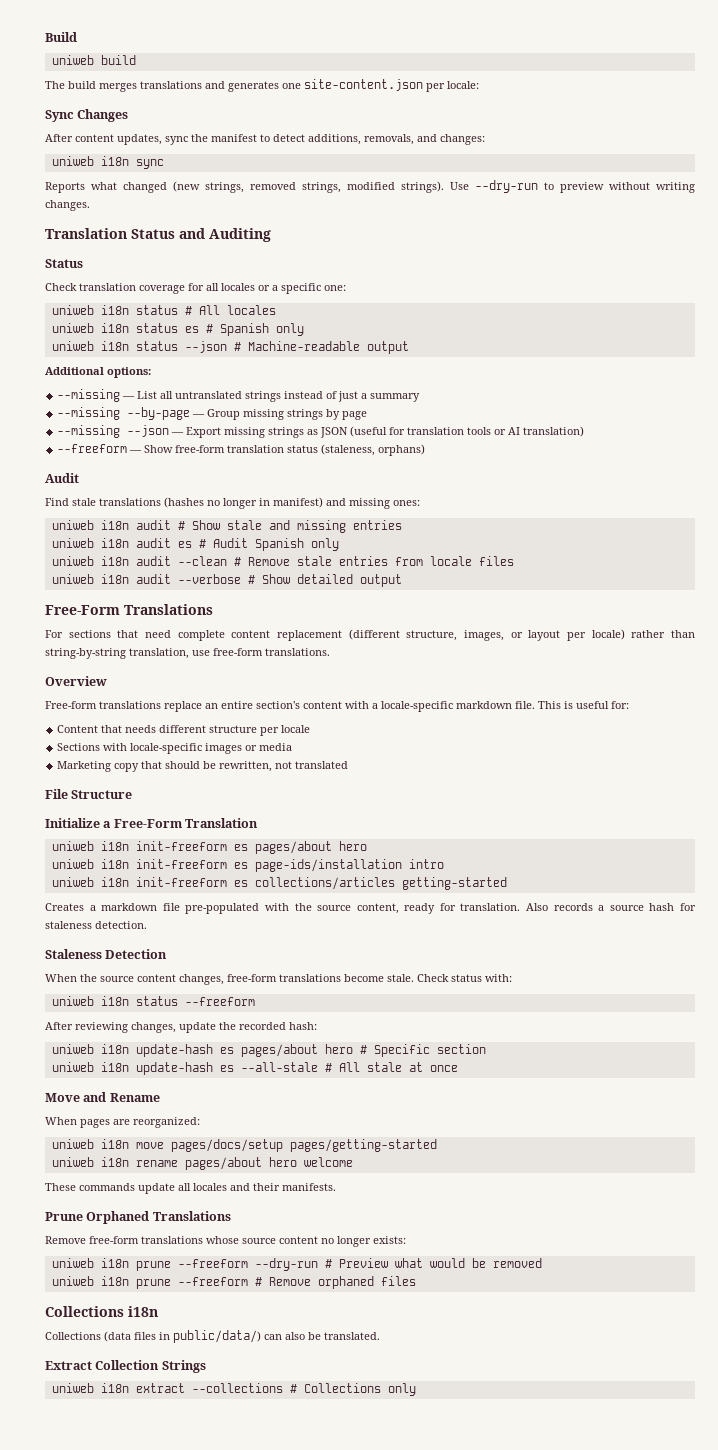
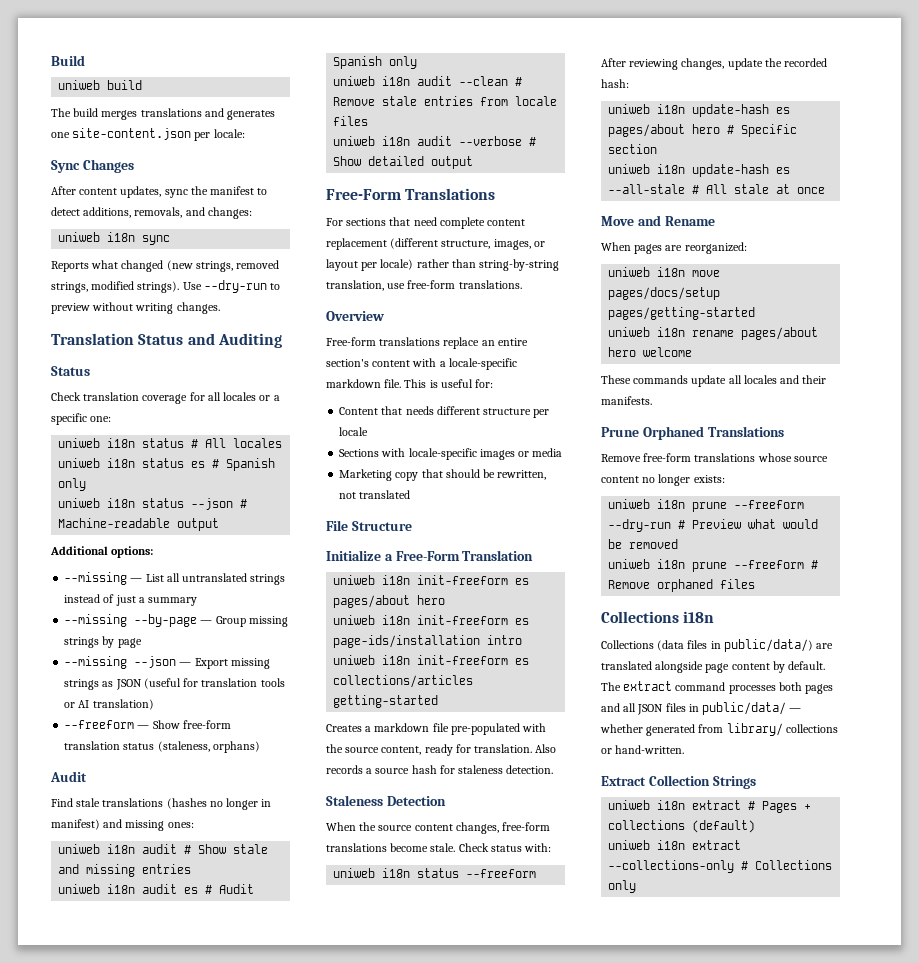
[264,1332,380,1340] can also be translated. -> [816,643,834,649] [601,661,826,673] [601,681,834,694] [601,702,802,715] [600,723,838,736] [601,745,685,754] are translated alongside page content by default. The extract command processes both pages and all JSON files in public/data/ — whether generated from library/ collections or hand-written.
[191,1383,283,1393] --collections -> [748,801,812,813] [608,820,756,833] [608,840,742,850] [608,860,735,873] # Pages + collections (default) // uniweb i18n extract --collections-only

